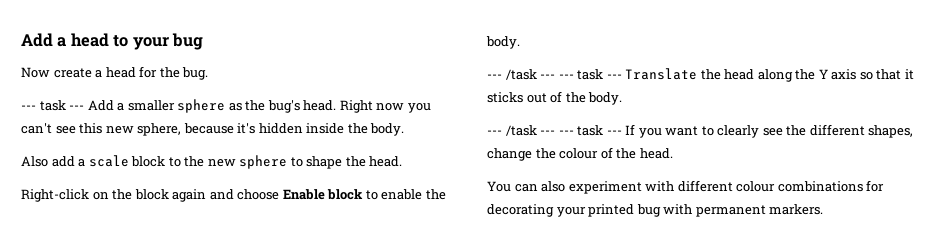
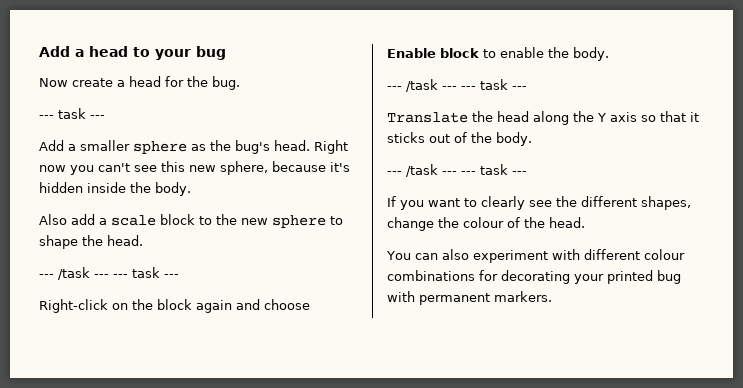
(85, 107) none -> (105, 117) //
(403, 161) none -> [39,267,179,280] // --- /task --- --- task ---
(622, 76) none -> (527, 88) //
(622, 132) none -> (527, 173) //

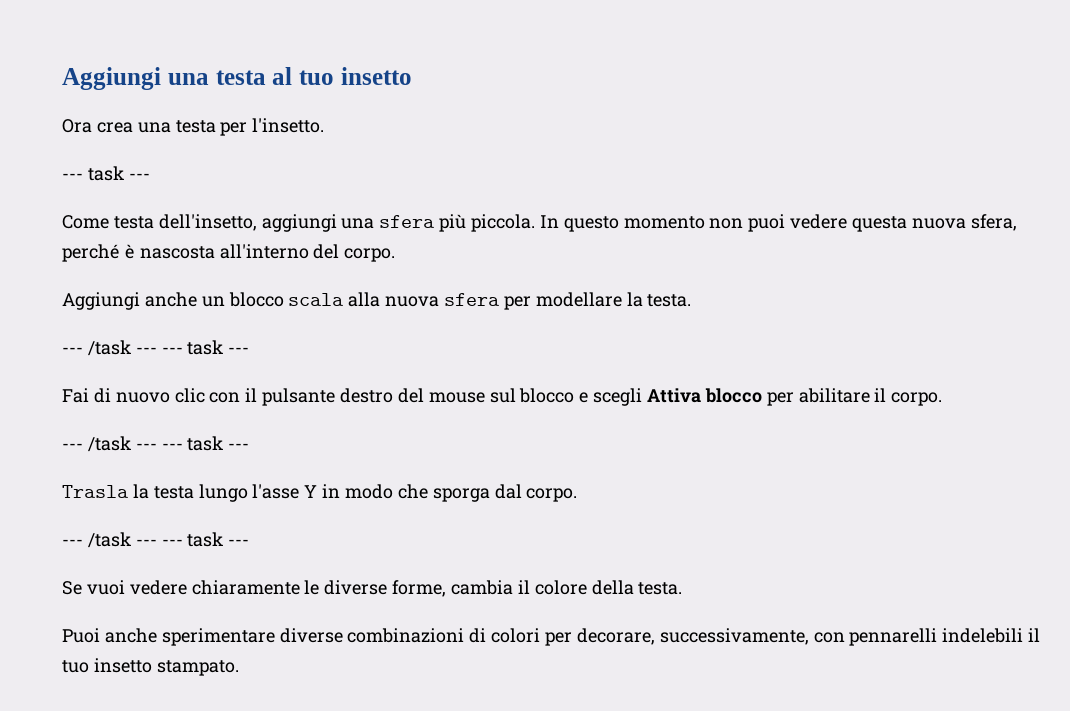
[39,46,226,60] [39,76,240,90] [39,108,105,119] [39,140,348,154] [39,161,350,175] [39,182,191,196] [39,214,343,228] [39,235,143,249] [39,267,179,280] [39,299,310,313] [387,47,609,61] [387,79,527,92] [387,111,699,125] [387,132,532,146] [387,164,527,177] [387,196,691,210] [387,217,585,231] [386,249,685,263] [387,270,681,284] [387,291,552,305] Add a head to your bug // Now create a head for the bug. // --- task --- // Add a smaller sphere as the bug's head. Right now you can't see this new sphere, because it's hidden inside the body. // Also add a scale block to the new sphere to shape the head. // --- /task --- --- task --- // Right-click on the block again and choose Enable block to enable the body. // --- /task --- --- task --- // Translate the head along the Y axis so that it sticks out of the body. // --- /task --- --- task --- // If you want to clearly see the different shapes, change the colour of the head. // You can also experiment with different colour combinations for decorating your printed bug with permanent markers. -> [62,67,412,90] [62,118,325,136] [62,166,150,181] [62,214,1017,232] [62,244,396,262] [62,292,692,310] [62,340,250,356] [62,388,943,406] [62,436,250,452] [62,484,578,502] [62,532,250,548] [62,580,683,597] [62,628,1041,646] [62,658,239,676] Aggiungi una testa al tuo insetto // Ora crea una testa per l'insetto. // --- task --- // Come testa dell'insetto, aggiungi una sfera più piccola. In questo momento non puoi vedere questa nuova sfera, perché è nascosta all'interno del corpo. // Aggiungi anche un blocco scala alla nuova sfera per modellare la testa. // --- /task --- --- task --- // Fai di nuovo clic con il pulsante destro del mouse sul blocco e scegli Attiva blocco per abilitare il corpo. // --- /task --- --- task --- // Trasla la testa lungo l'asse Y in modo che sporga dal corpo. // --- /task --- --- task --- // Se vuoi vedere chiaramente le diverse forme, cambia il colore della testa. // Puoi anche sperimentare diverse combinazioni di colori per decorare, successivamente, con pennarelli indelebili il tuo insetto stampato.

